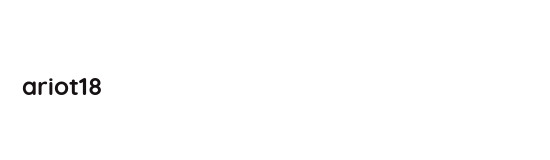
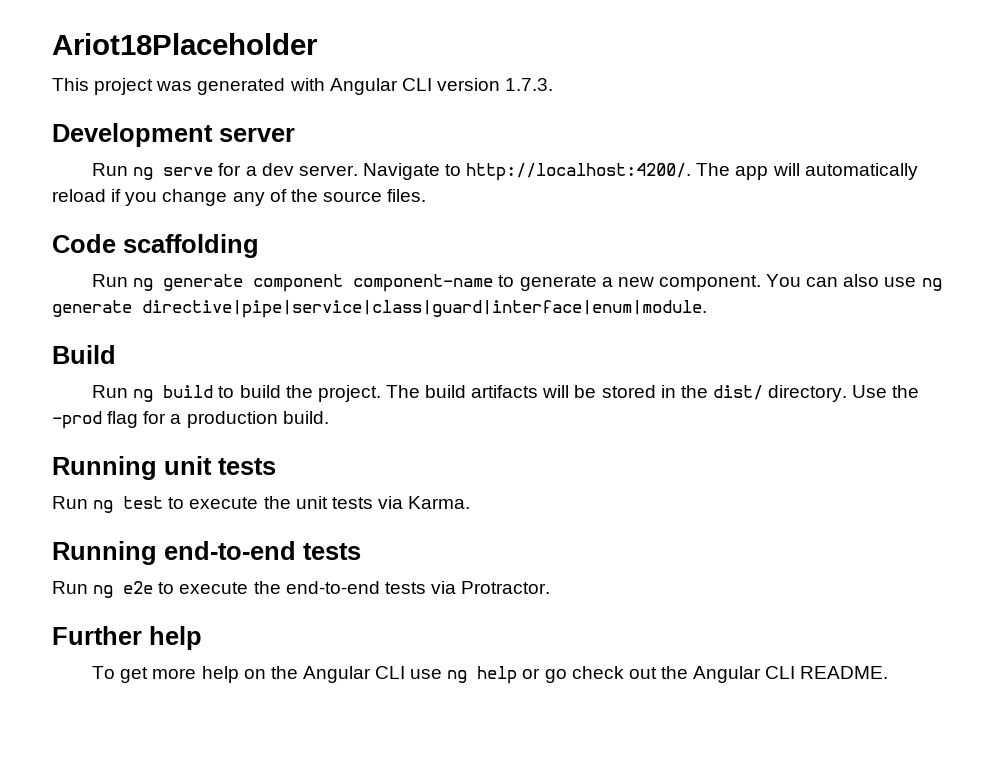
[22,78,102,95] ariot18 -> [52,33,318,55] [52,78,554,95] [52,123,295,147] [92,163,918,181] [52,189,427,206] [52,234,259,258] [92,274,942,292] [52,300,707,318] [52,345,116,364] [92,385,920,402] [52,411,329,429] [52,456,276,480] [52,496,471,513] [52,541,361,565] [52,581,551,598] [52,626,202,650] [92,666,889,684] Ariot18Placeholder // This project was generated with Angular CLI version 1.7.3. // Development server // Run ng serve for a dev server. Navigate to http://localhost:4200/. The app will automatically reload if you change any of the source files. // Code scaffolding // Run ng generate component component-name to generate a new component. You can also use ng generate directive|pipe|service|class|guard|interface|enum|module. // Build // Run ng build to build the project. The build artifacts will be stored in the dist/ directory. Use the -prod flag for a production build. // Running unit tests // Run ng test to execute the unit tests via Karma. // Running end-to-end tests // Run ng e2e to execute the end-to-end tests via Protractor. // Further help // To get more help on the Angular CLI use ng help or go check out the Angular CLI README.

